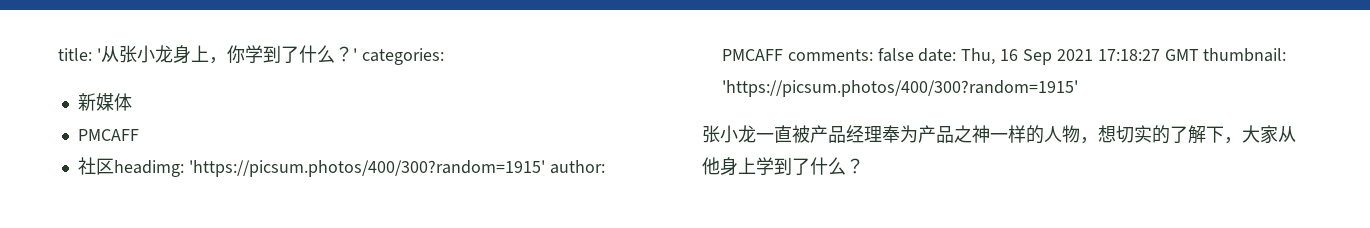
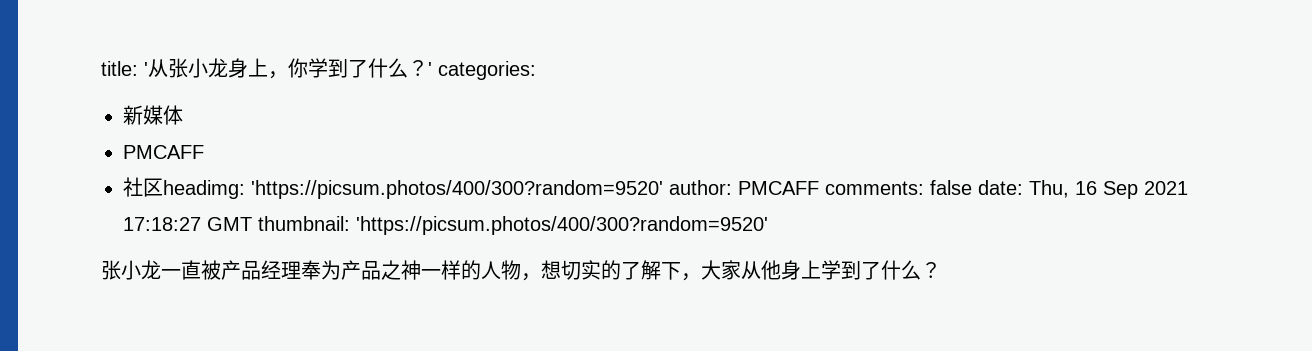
[188,160,545,177] 'https://picsum.photos/400/300?random=1915' -> [251,180,663,199] 'https://picsum.photos/400/300?random=9520'
[721,80,1078,97] 'https://picsum.photos/400/300?random=1915' -> [356,216,768,235] 'https://picsum.photos/400/300?random=9520'

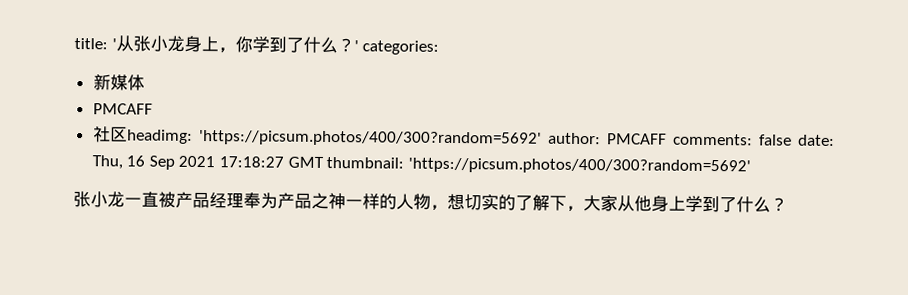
[251,180,663,199] 'https://picsum.photos/400/300?random=9520' -> [198,129,542,147] 'https://picsum.photos/400/300?random=5692'
[356,216,768,235] 'https://picsum.photos/400/300?random=9520' -> [407,157,751,175] 'https://picsum.photos/400/300?random=5692'

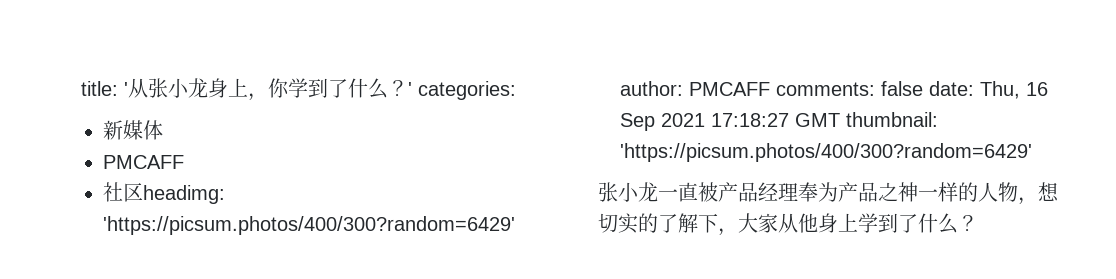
[198,129,542,147] 'https://picsum.photos/400/300?random=5692' -> [103,216,515,235] 'https://picsum.photos/400/300?random=6429'
[407,157,751,175] 'https://picsum.photos/400/300?random=5692' -> [620,143,1032,162] 'https://picsum.photos/400/300?random=6429'

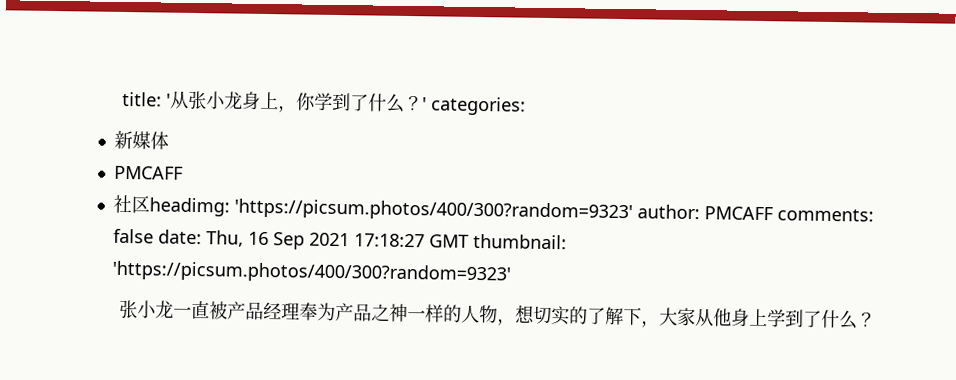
[103,216,515,235] 'https://picsum.photos/400/300?random=6429' -> [233,198,633,223] 'https://picsum.photos/400/300?random=9323'
[620,143,1032,162] 'https://picsum.photos/400/300?random=6429' -> [111,260,511,285] 'https://picsum.photos/400/300?random=9323'

